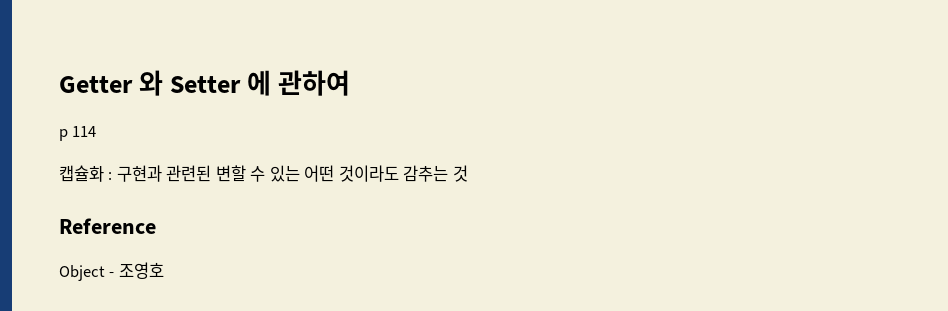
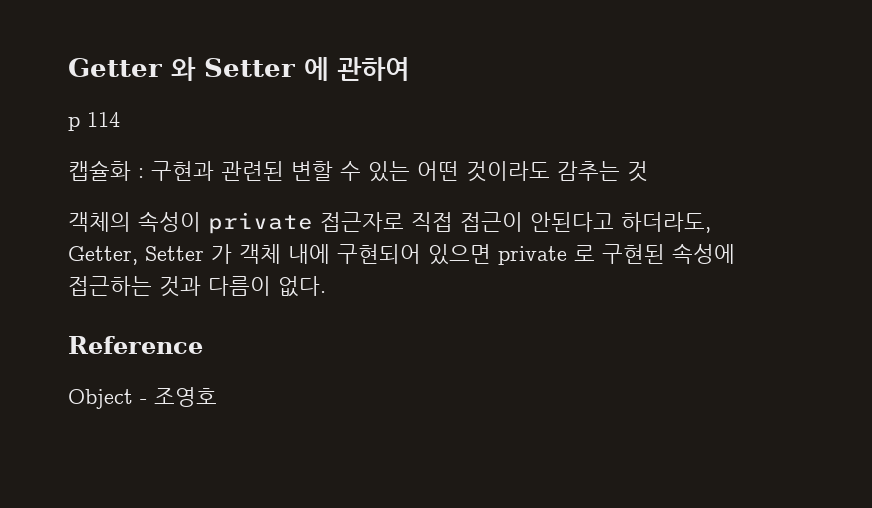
(468, 173) none -> [68,211,711,234] [68,243,735,265] [68,276,326,297] // 객체의 속성이 private 접근자로 직접 접근이 안된다고 하더라도, Getter, Setter 가 객체 내에 구현되어 있으면 private 로 구현된 속성에 접근하는 것과 다름이 없다.

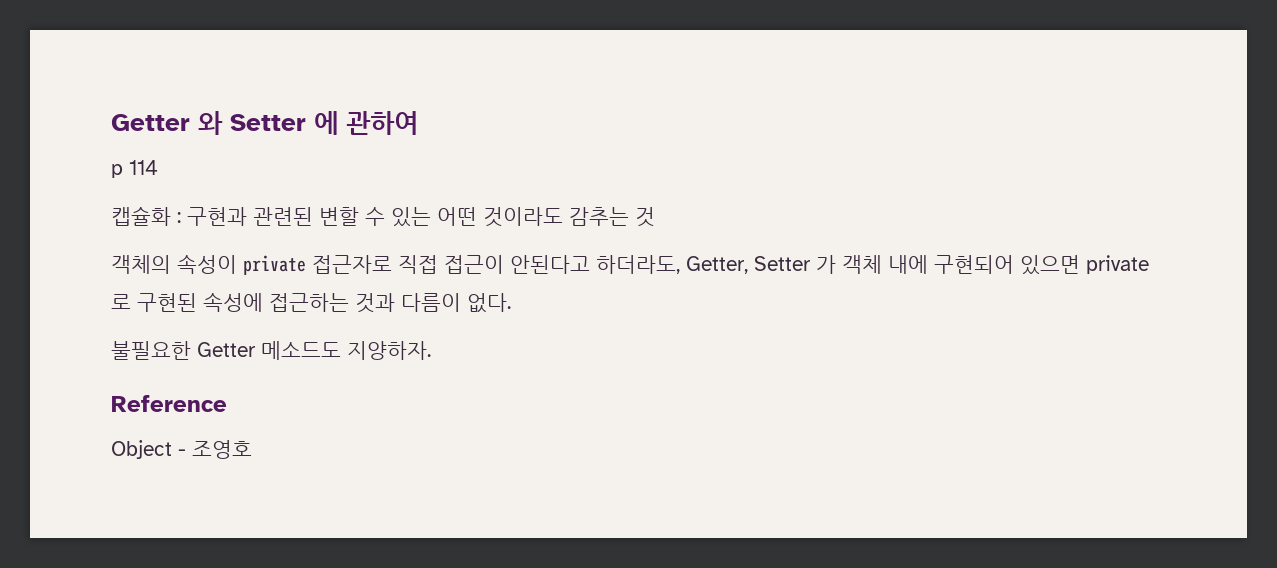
(326, 286) none -> [111,341,431,360] // 불필요한 Getter 메소드도 지양하자.

